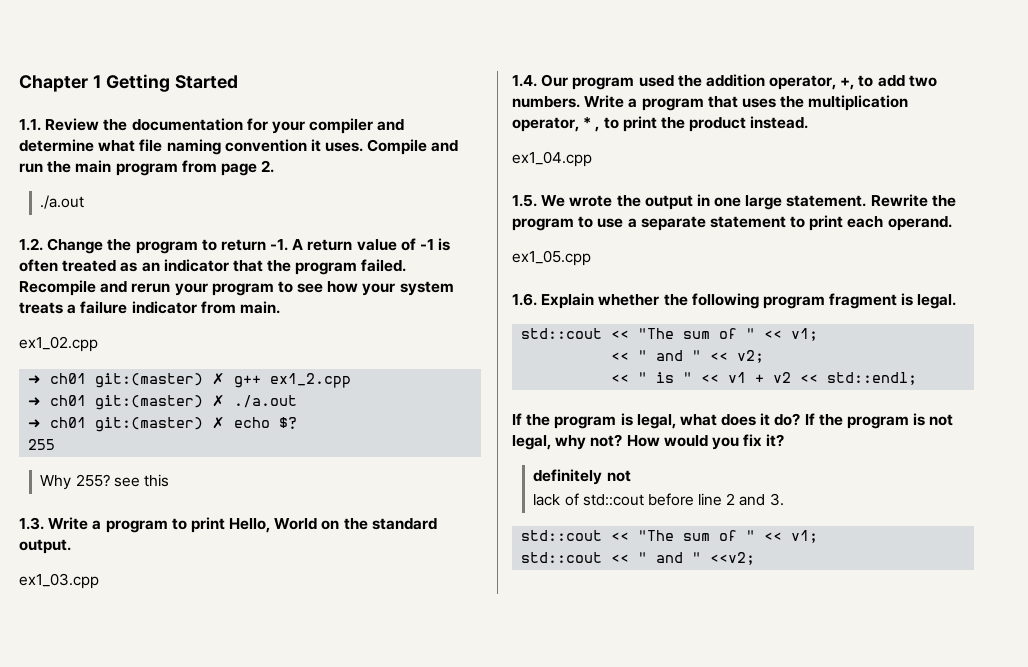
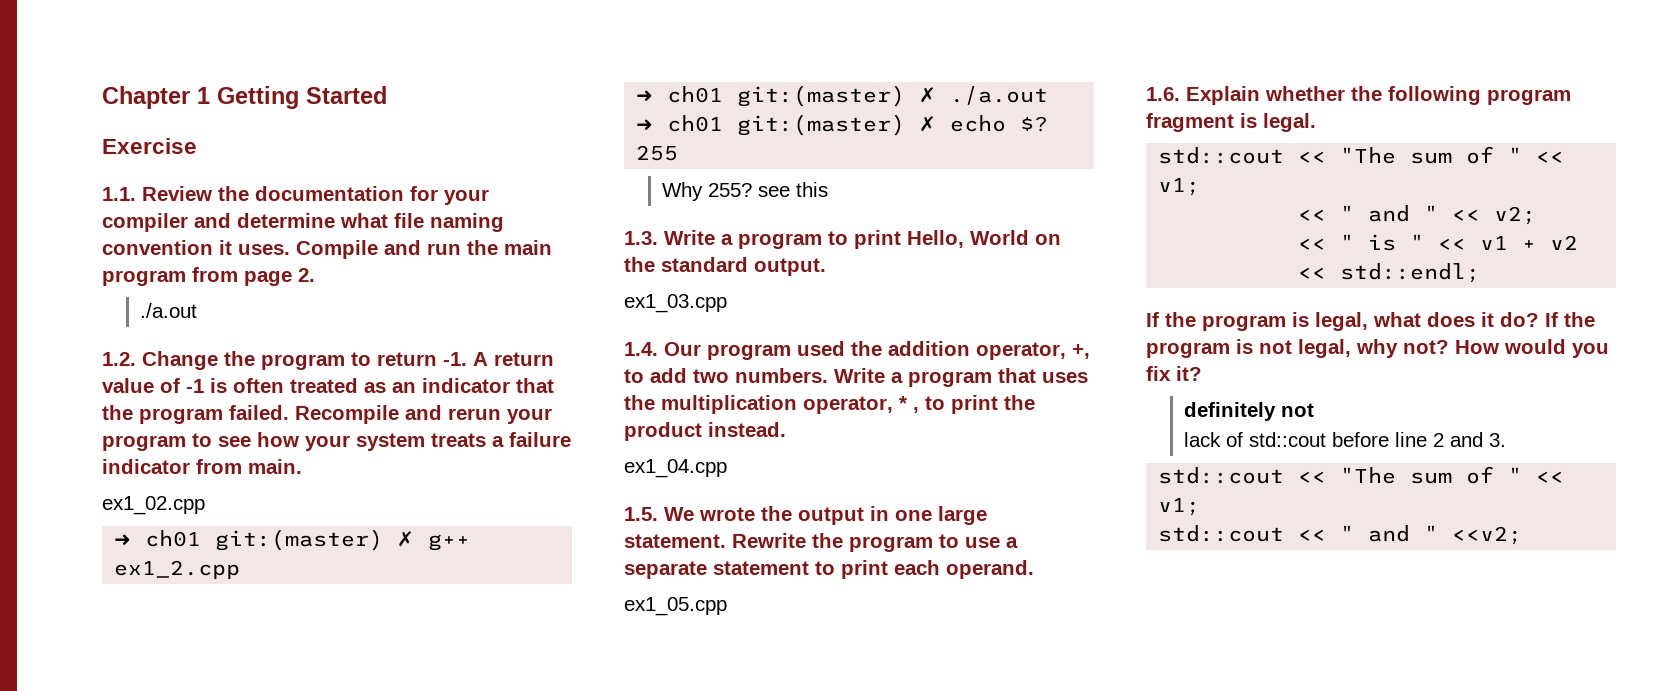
(238, 82) none -> [102,138,197,154] // Exercise

